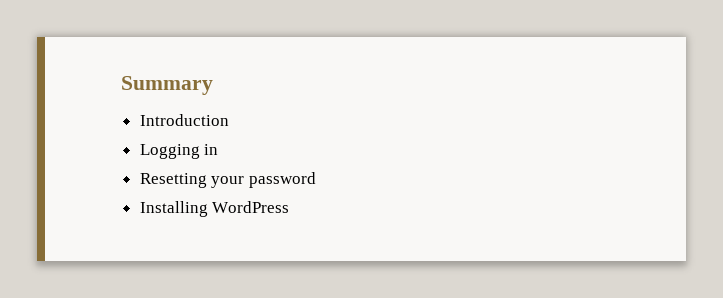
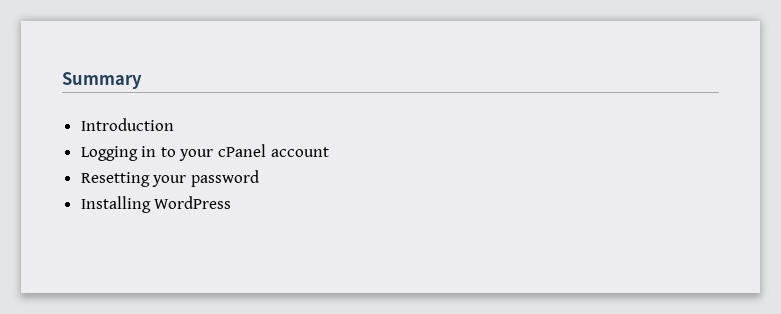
(219, 149) none -> [160,144,329,161] to your cPanel account

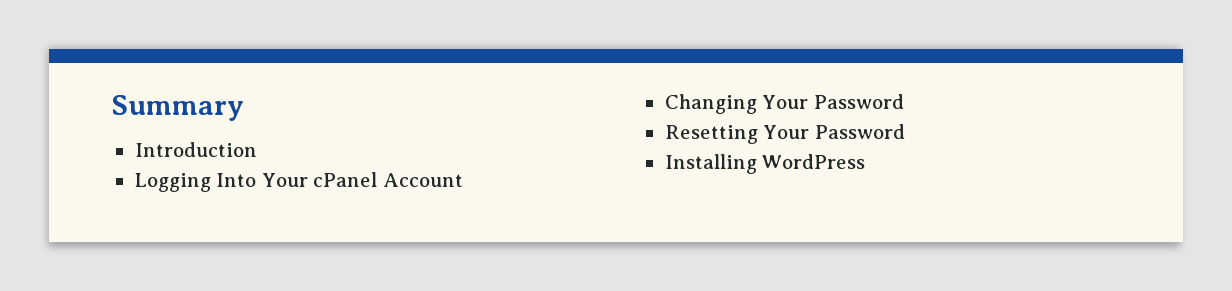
[141,144,329,161] in to your cPanel account -> [216,172,463,187] [664,94,904,114] Into Your cPanel Account // Changing Your Password
[152,170,259,187] your password -> [763,124,905,139] Your Password

